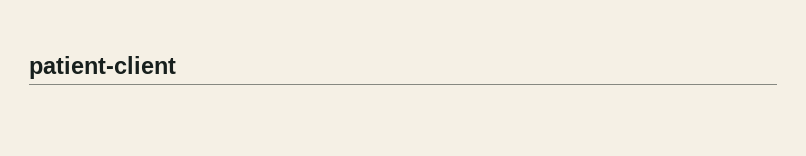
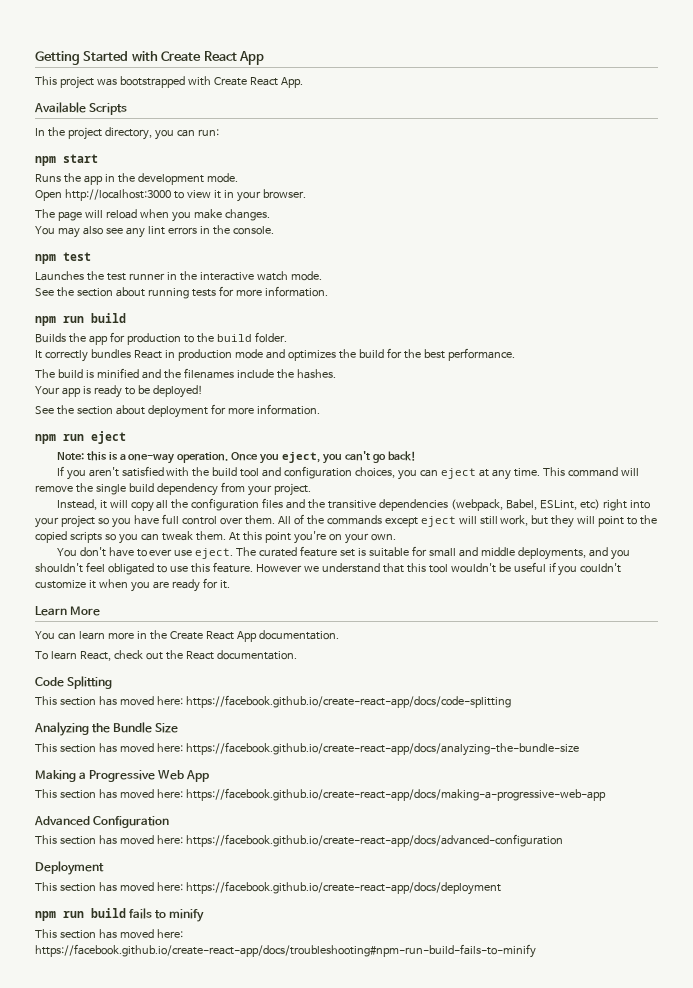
[29,56,176,79] patient-client -> [35,51,264,65] [35,76,303,89] [34,102,128,115] [35,127,219,140] [35,154,98,166] [35,173,238,185] [35,189,306,202] [35,209,270,222] [35,225,274,238] [35,252,91,264] [35,271,322,281] [35,286,328,299] [35,313,126,326] [35,332,287,345] [35,348,515,362] [35,368,336,379] [35,385,203,398] [35,404,320,418] [35,431,126,444] [56,451,417,464] [56,466,640,480] [35,482,311,496] [56,498,651,512] [35,514,658,528] [35,531,396,544] [56,546,631,560] [35,562,622,576] [35,578,230,592] [35,606,101,616] [35,630,339,642] [35,650,297,661] [35,676,113,689] [35,695,511,708] [34,722,179,736] [35,742,579,756] [35,770,210,782] [35,788,606,801] [34,816,170,828] [35,834,563,847] [35,861,104,875] [35,881,501,895] [35,908,205,922] [35,929,183,939] [35,944,536,958] Getting Started with Create React App // This project was bootstrapped with Create React App. // Available Scripts // In the project directory, you can run: // npm start // Runs the app in the development mode. // Open http://localhost:3000 to view it in your browser. // The page will reload when you make changes. // You may also see any lint errors in the console. // npm test // Launches the test runner in the interactive watch mode. // See the section about running tests for more information. // npm run build // Builds the app for production to the build folder. // It correctly bundles React in production mode and optimizes the build for the best performance. // The build is minified and the filenames include the hashes. // Your app is ready to be deployed! // See the section about deployment for more information. // npm run eject // Note: this is a one-way operation. Once you eject, you can't go back! // If you aren't satisfied with the build tool and configuration choices, you can eject at any time. This command will remove the single build dependency from your project. // Instead, it will copy all the configuration files and the transitive dependencies (webpack, Babel, ESLint, etc) right into your project so you have full control over them. All of the commands except eject will still work, but they will point to the copied scripts so you can tweak them. At this point you're on your own. // You don't have to ever use eject. The curated feature set is suitable for small and middle deployments, and you shouldn't feel obligated to use this feature. However we understand that this tool wouldn't be useful if you couldn't customize it when you are ready for it. // Learn More // You can learn more in the Create React App documentation. // To learn React, check out the React documentation. // Code Splitting // This section has moved here: https://facebook.github.io/create-react-app/docs/code-splitting // Analyzing the Bundle Size // This section has moved here: https://facebook.github.io/create-react-app/docs/analyzing-the-bundle-size // Making a Progressive Web App // This section has moved here: https://facebook.github.io/create-react-app/docs/making-a-progressive-web-app // Advanced Configuration // This section has moved here: https://facebook.github.io/create-react-app/docs/advanced-configuration // Deployment // This section has moved here: https://facebook.github.io/create-react-app/docs/deployment // npm run build fails to minify // This section has moved here: https://facebook.github.io/create-react-app/docs/troubleshooting#npm-run-build-fails-to-minify

